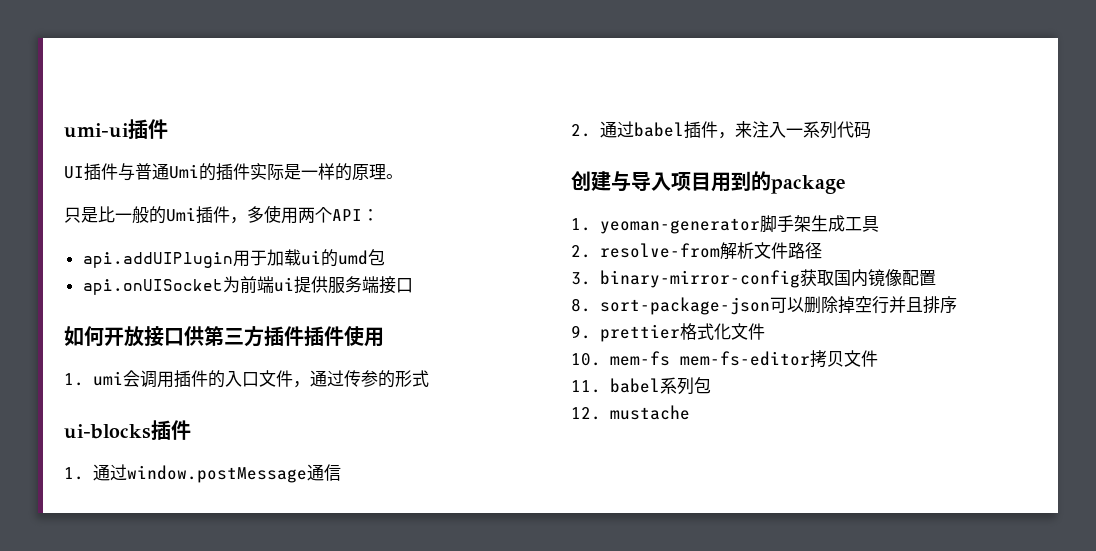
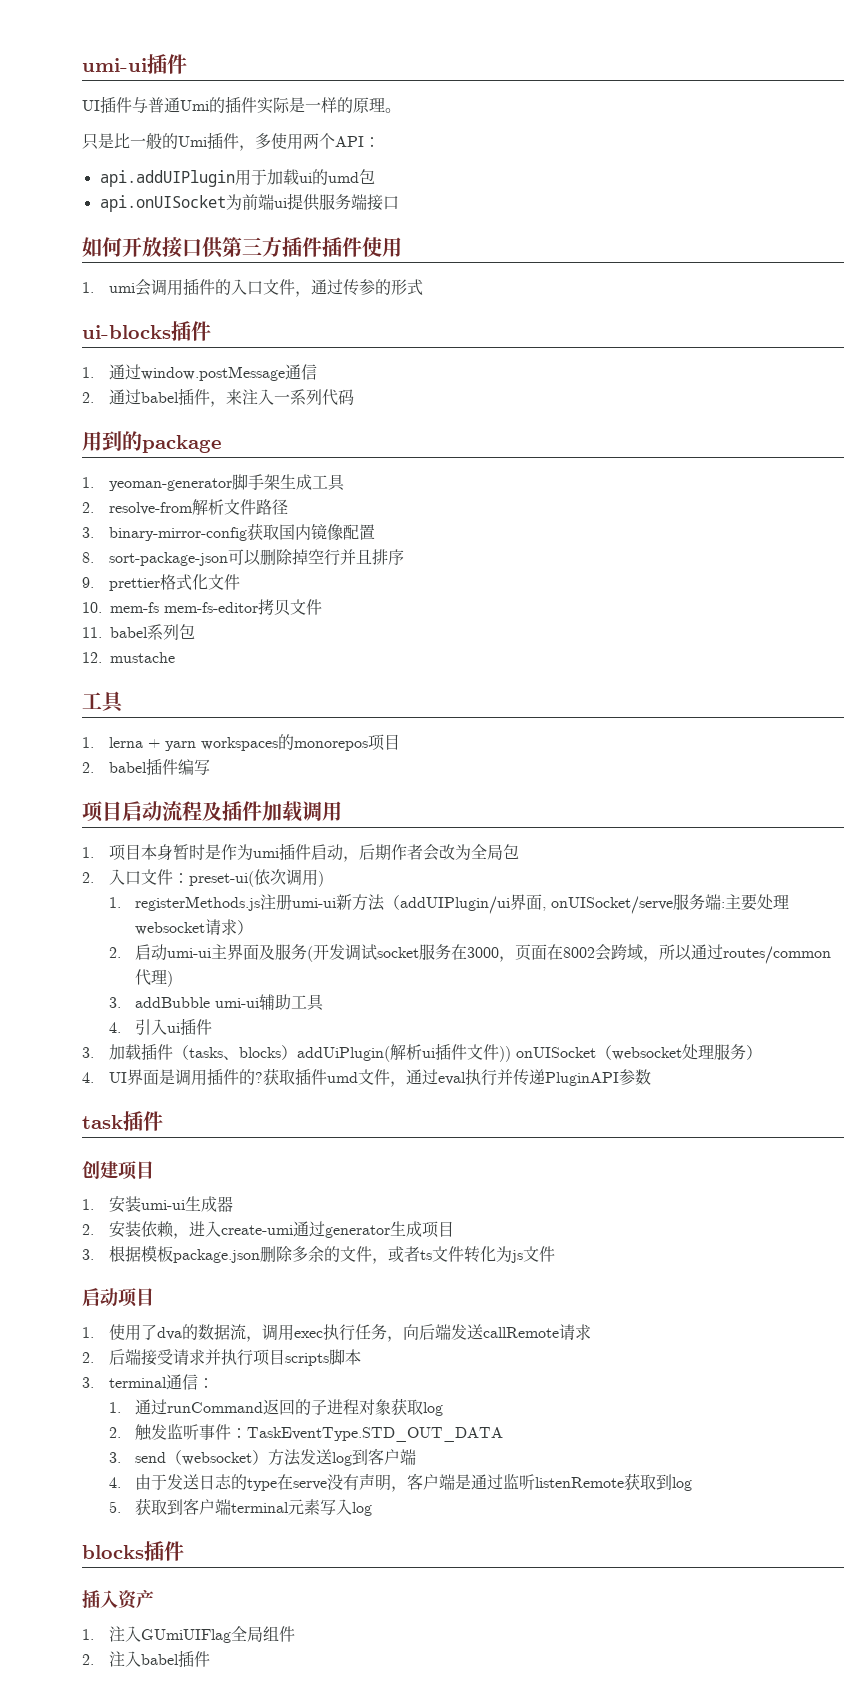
[571,171,711,192] 创建与导入项目 -> (354, 397) none
(690, 412) none -> [82,691,125,713] [82,734,400,751] [82,758,210,775] [82,801,342,822] [82,843,519,862] [82,869,324,887] [108,894,790,914] [135,919,254,935] [108,944,832,964] [135,969,174,987] [108,994,325,1011] [108,1018,213,1036] [82,1043,762,1062] [82,1068,651,1087] [82,1111,163,1131] [82,1160,154,1180] [82,1196,233,1213] [82,1221,454,1239] [82,1245,555,1264] [82,1288,154,1307] [82,1324,591,1342] [82,1349,361,1366] [82,1374,214,1390] [108,1398,444,1416] [108,1423,504,1442] [108,1448,417,1466] [108,1473,693,1492] [108,1498,373,1516] [82,1541,184,1561] [82,1590,154,1609] [82,1626,295,1643] [82,1650,210,1667] // 工具 // 1. lerna + yarn workspaces的monorepos项目 // 2. babel插件编写 // 项目启动流程及插件加载调用 // 1.项目本身暂时是作为umi插件启动，后期作者会改为全局包 // 2.入口文件：preset-ui(依次调用) // 1. registerMethods.js注册umi-ui新方法（addUIPlugin/ui界面, onUISocket/serve服务端:主要处理websocket请求） // 2.启动umi-ui主界面及服务(开发调试socket服务在3000，页面在8002会跨域，所以通过routes/common代理) // 3. addBubble umi-ui辅助工具 // 4.引入ui插件 // 3.加载插件（tasks、blocks）addUiPlugin(解析ui插件文件)) onUISocket（websocket处理服务） // 4. UI界面是调用插件的?获取插件umd文件，通过eval执行并传递PluginAPI参数 // task插件 // 创建项目 // 1.安装umi-ui生成器 // 2.安装依赖，进入create-umi通过generator生成项目 // 3.根据模板package.json删除多余的文件，或者ts文件转化为js文件 // 启动项目 // 1.使用了dva的数据流，调用exec执行任务，向后端发送callRemote请求 // 2.后端接受请求并执行项目scripts脚本 // 3. terminal通信： // 1.通过runCommand返回的子进程对象获取log // 2.触发监听事件：TaskEventType.STD_OUT_DATA // 3. send（websocket）方法发送log到客户端 // 4.由于发送日志的type在serve没有声明，客户端是通过监听listenRemote获取到log // 5.获取到客户端terminal元素写入log // blocks插件 // 插入资产 // 1.注入GUmiUIFlag全局组件 // 2.注入babel插件

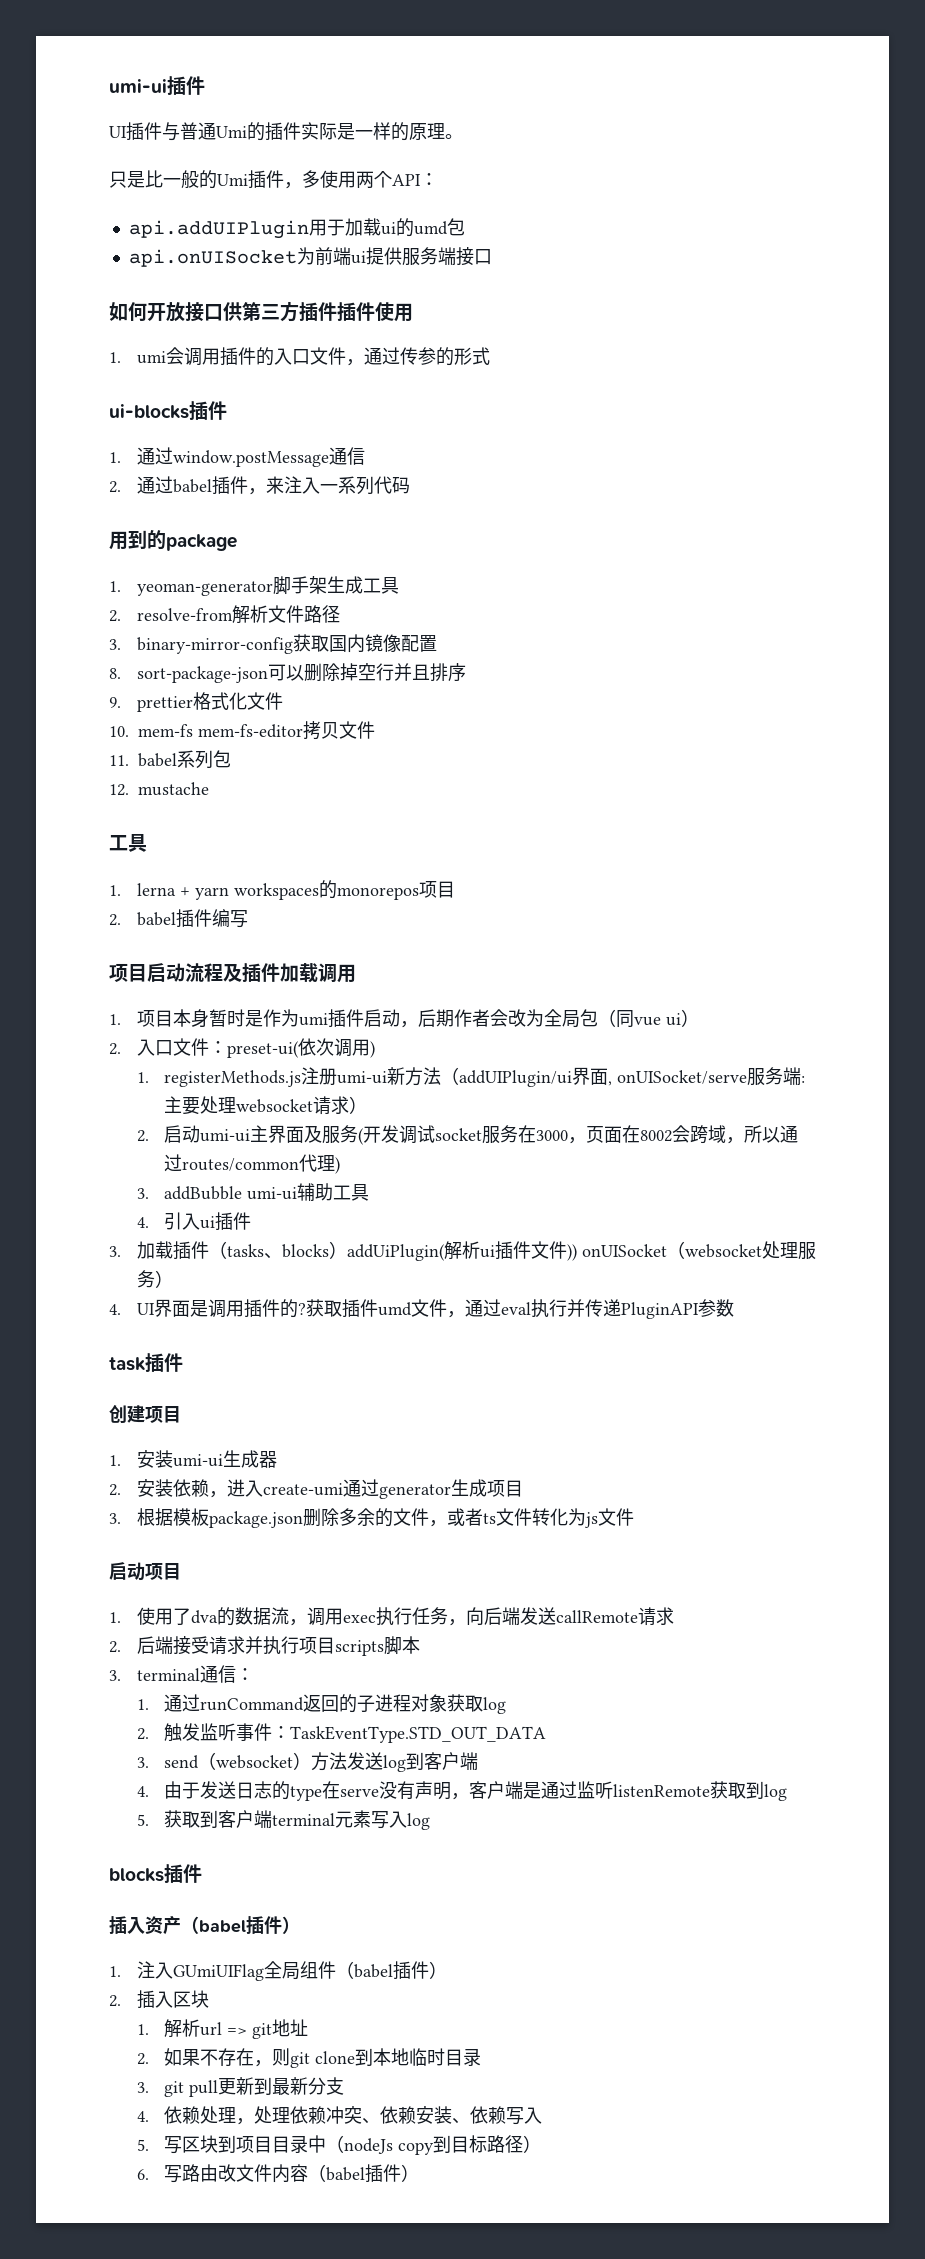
(519, 851) none -> [597,1009,699,1028] （同vue ui）
(154, 1599) none -> [181,1916,300,1934] （babel插件）
[82,1650,210,1667] // 2.注入babel插件 -> [335,1961,447,1980] [109,1990,209,2009] [136,2019,309,2039] [136,2048,482,2068] [136,2077,345,2097] [136,2106,543,2125] [136,2135,542,2155] [136,2164,420,2183] （babel插件） // 2.插入区块 // 1.解析url => git地址 // 2.如果不存在，则git clone到本地临时目录 // 3. git pull更新到最新分支 // 4.依赖处理，处理依赖冲突、依赖安装、依赖写入 // 5.写区块到项目目录中（nodeJs copy到目标路径） // 6.写路由改文件内容（babel插件）

